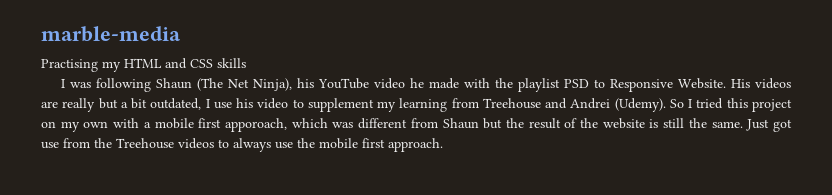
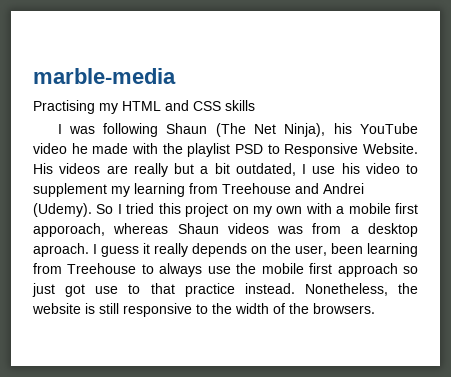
[291,118,793,132] [41,138,214,149] which was different from Shaun but the result of the website is still the same. Just got use from the Treehouse videos -> [113,223,418,237] [33,243,418,257] [33,263,137,274] whereas Shaun videos was from a desktop aproach. I guess it really depends on the user, been learning from Treehouse
[388,138,443,152] approach. -> [337,263,419,277] [32,283,418,297] [32,303,375,317] approach so just got use to that practice instead. Nonetheless, the website is still responsive to the width of the browsers.

